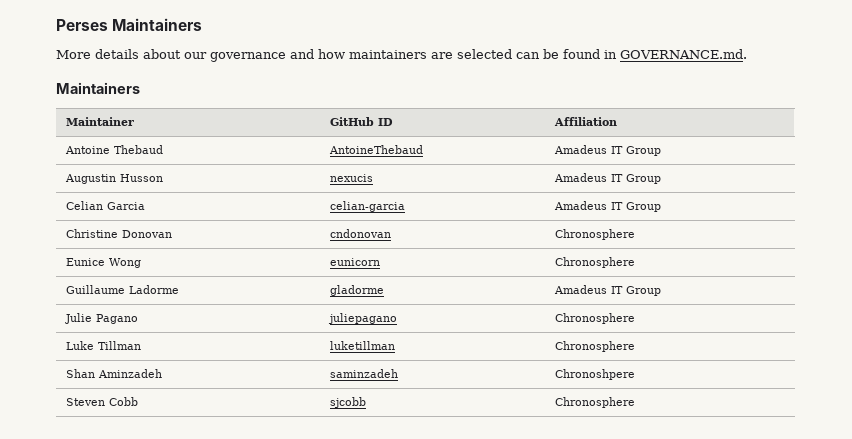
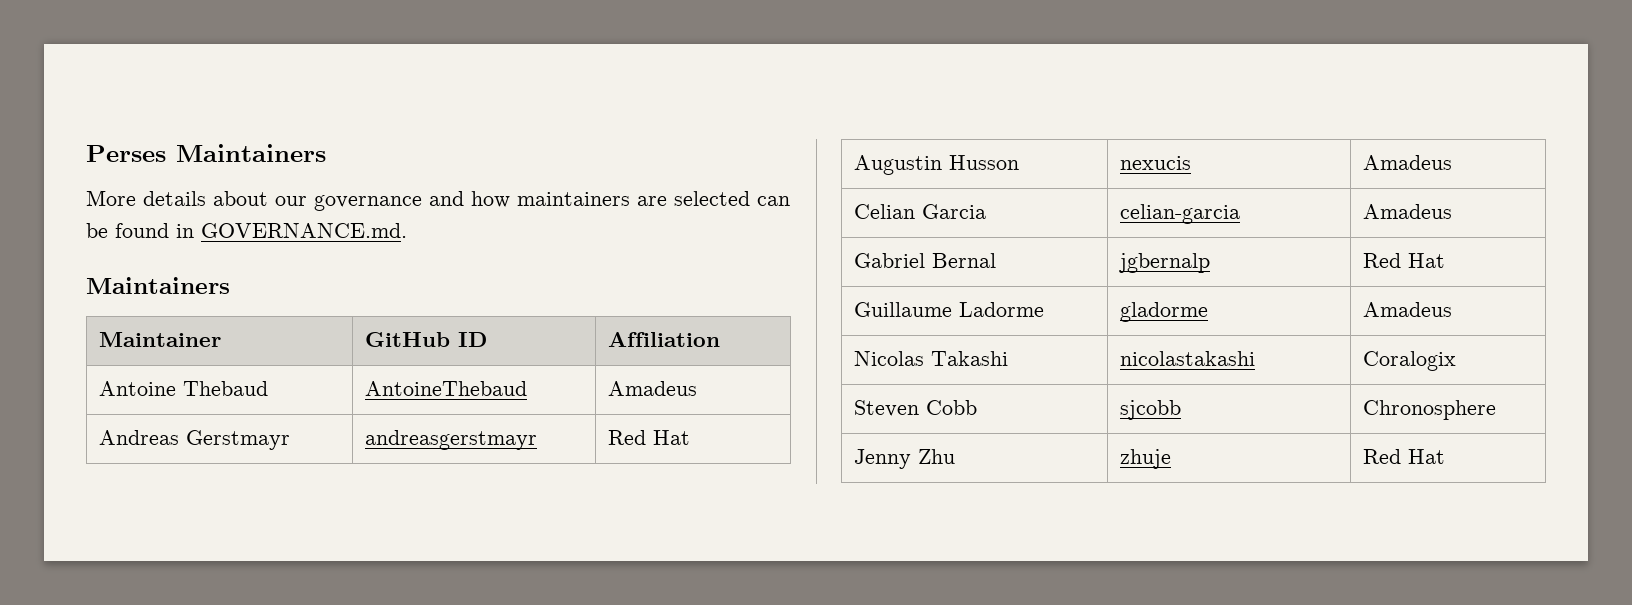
[610,146,661,156] IT Group -> [98,430,290,450] [364,430,537,450] [607,430,690,445] // Andreas Gerstmayr | andreasgerstmayr | Red Hat
[610,174,661,184] IT Group -> (1452, 162) none
[610,202,661,212] [65,229,172,238] [329,229,391,238] [554,229,635,240] [65,258,141,268] [329,258,380,266] [554,257,635,268] [65,285,179,294] [329,285,384,296] [553,285,661,296] [64,313,138,324] [327,313,397,324] [554,313,635,324] [65,341,141,350] [329,341,395,350] [554,341,635,352] [65,369,162,378] [329,369,398,378] [554,369,635,380] IT Group // Christine Donovan | cndonovan | Chronosphere // Eunice Wong | eunicorn | Chronosphere // Guillaume Ladorme | gladorme | Amadeus IT Group // Julie Pagano | juliepagano | Chronosphere // Luke Tillman | luketillman | Chronosphere // Shan Aminzadeh | saminzadeh | Chronoshpere -> [853,253,996,268] [1118,253,1210,273] [1362,253,1445,268] [853,302,1044,317] [1119,302,1208,322] [1362,302,1452,317] [853,351,1008,366] [1119,351,1255,366] [1362,351,1456,371] // Gabriel Bernal | jgbernalp | Red Hat // Guillaume Ladorme | gladorme | Amadeus // Nicolas Takashi | nicolastakashi | Coralogix
(635, 402) none -> [853,449,955,469] [1119,449,1171,469] [1362,449,1445,464] // Jenny Zhu | zhuje | Red Hat

